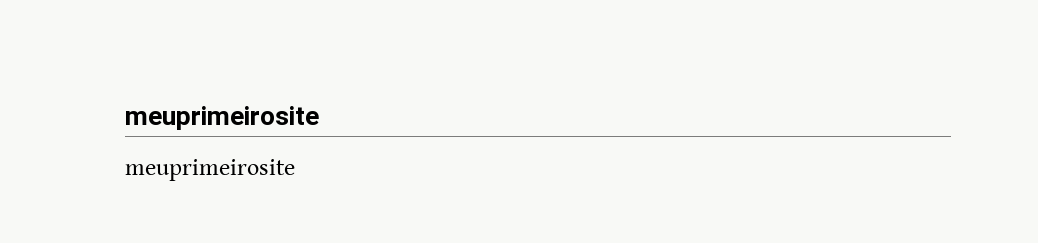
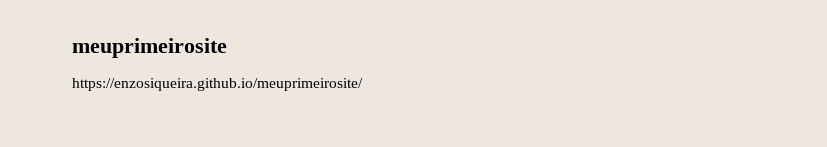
[125,159,295,181] meuprimeirosite -> [72,78,363,91] https://enzosiqueira.github.io/meuprimeirosite/

